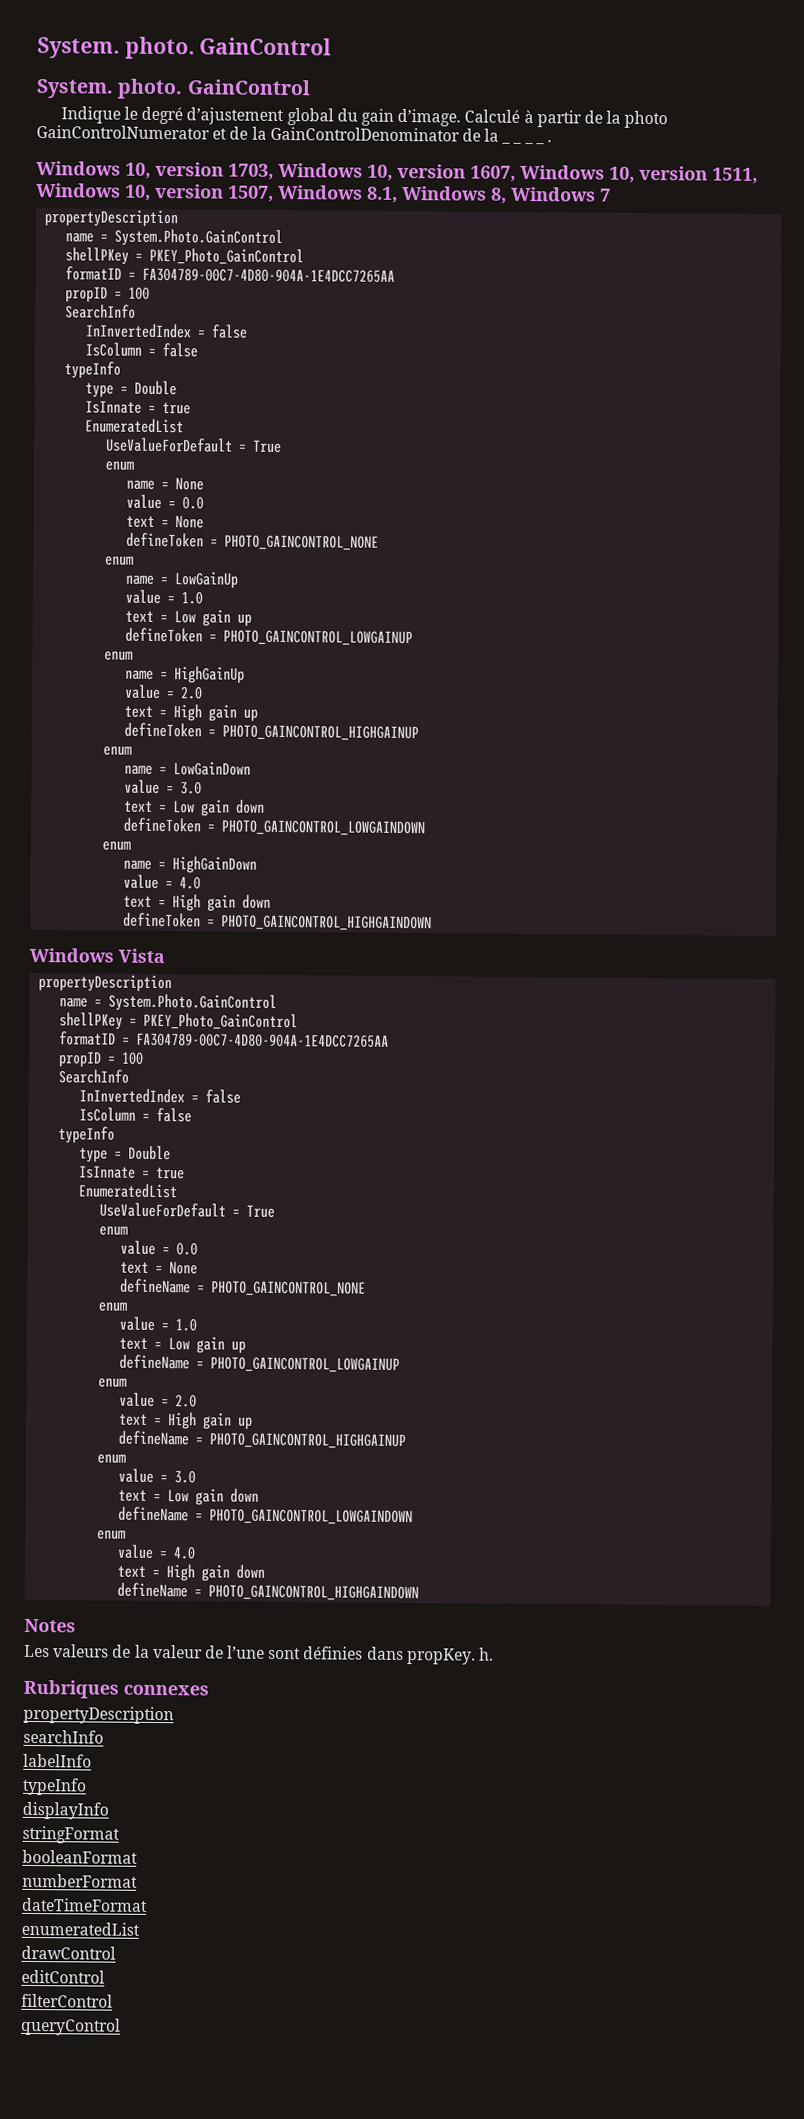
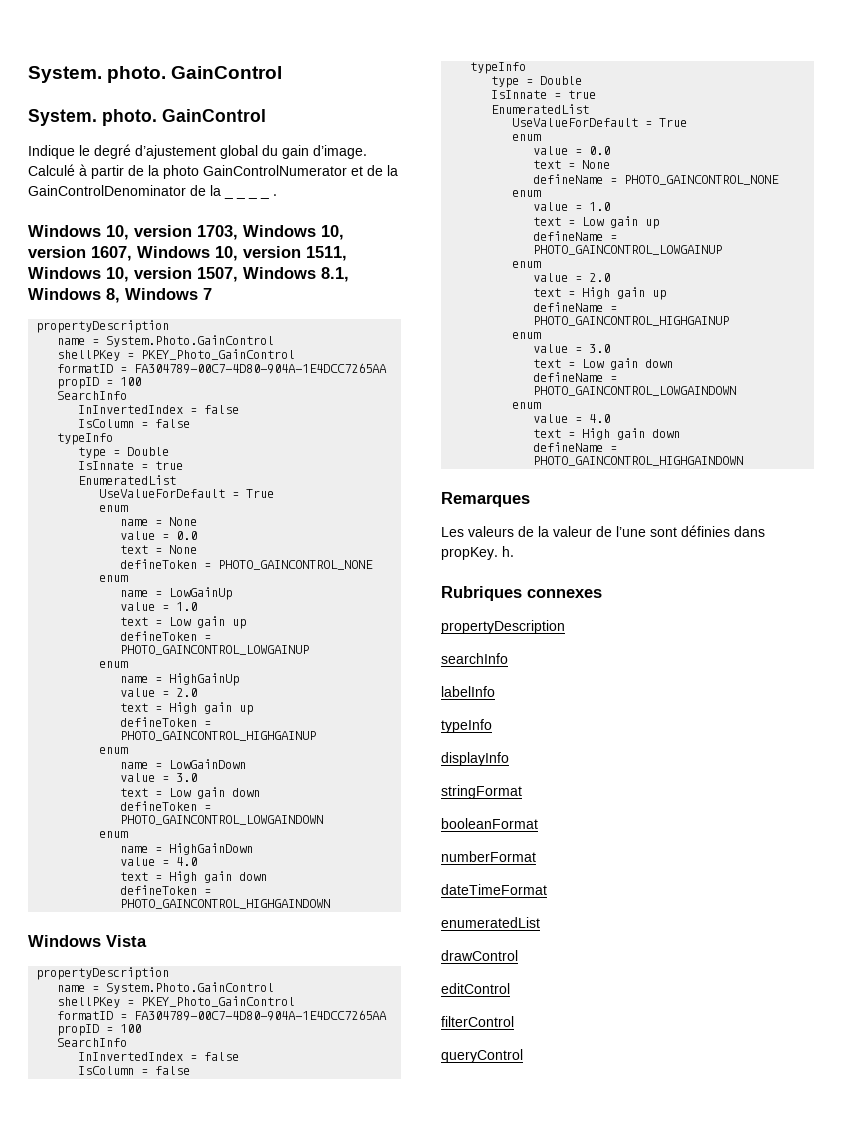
[24,1618,76,1633] Notes -> [441,492,530,507] Remarques

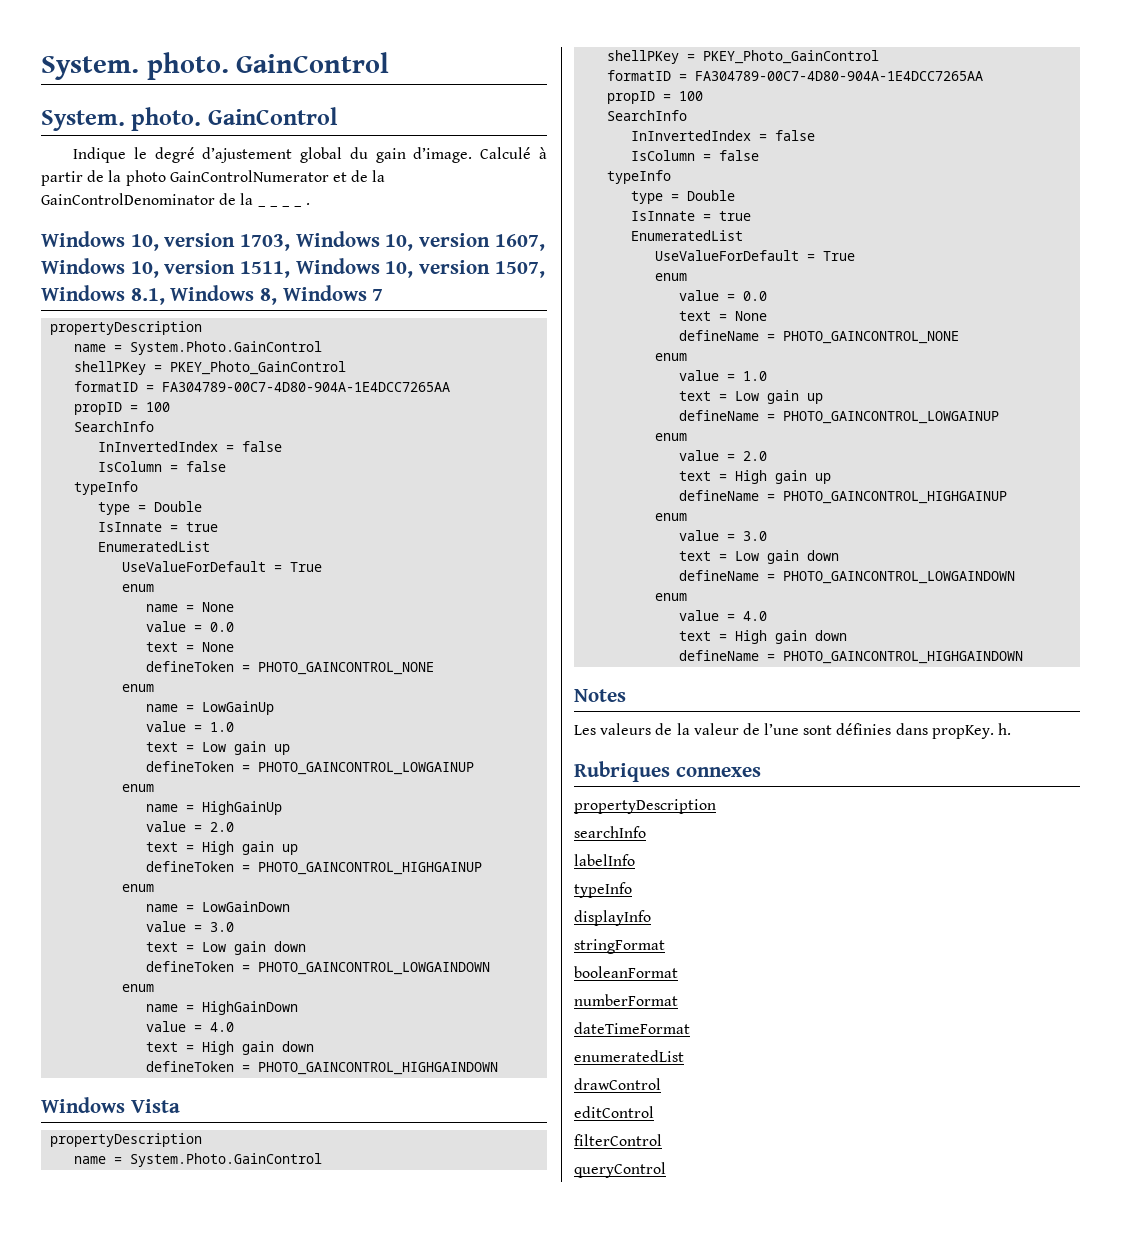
[441,492,530,507] Remarques -> [574,689,626,702] Notes

